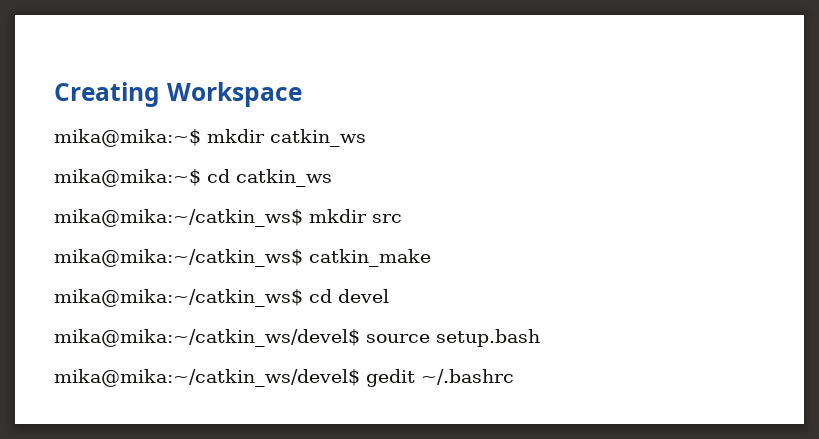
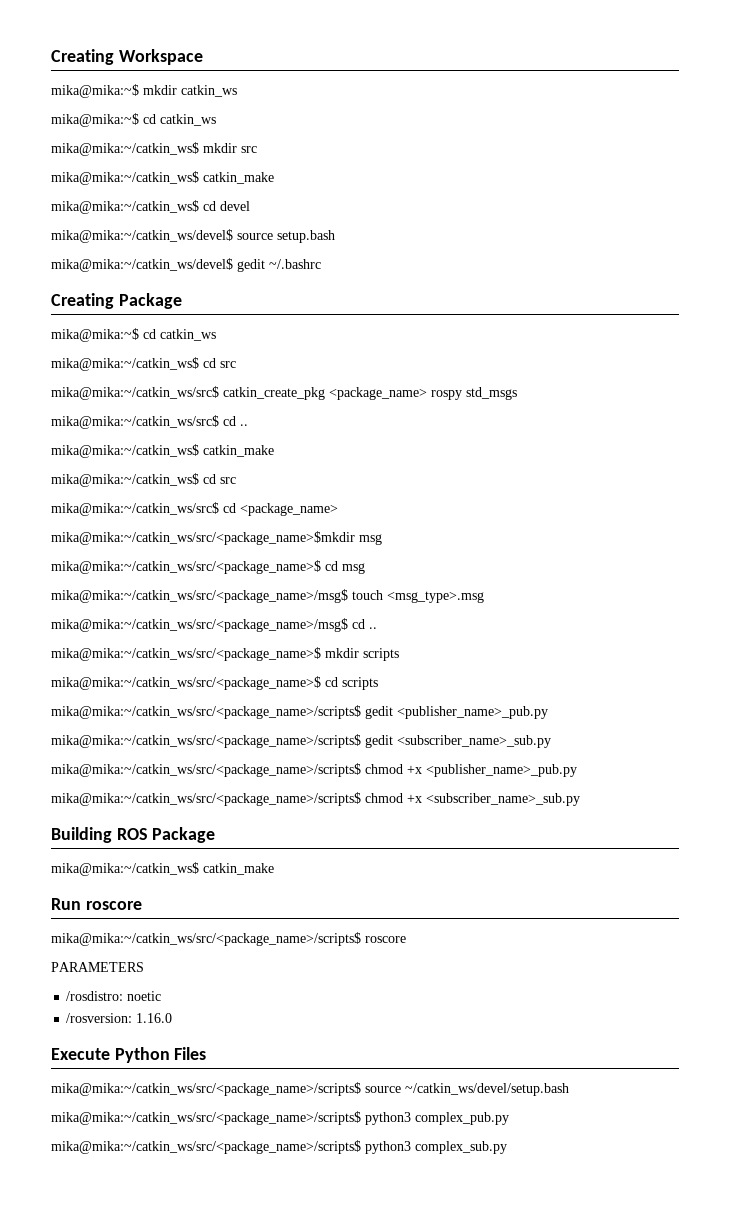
(514, 377) none -> [51,293,182,309] [51,328,216,342] [51,357,236,371] [51,386,517,400] [51,415,248,429] [51,444,274,458] [51,473,236,487] [51,502,338,516] [51,531,382,545] [51,560,365,574] [51,589,484,603] [51,618,377,632] [51,647,399,661] [51,676,378,690] [51,705,548,719] [51,734,551,748] [51,763,577,777] [51,792,580,806] [51,827,216,843] [51,862,274,876] [51,898,142,910] [51,932,406,946] [51,962,144,972] [66,991,162,1001] [66,1013,173,1023] [51,1047,207,1063] [51,1082,569,1096] [51,1111,509,1125] [51,1140,507,1154] // Creating Package // mika@mika:~$ cd catkin_ws // mika@mika:~/catkin_ws$ cd src // mika@mika:~/catkin_ws/src$ catkin_create_pkg <package_name> rospy std_msgs // mika@mika:~/catkin_ws/src$ cd .. // mika@mika:~/catkin_ws$ catkin_make // mika@mika:~/catkin_ws$ cd src // mika@mika:~/catkin_ws/src$ cd <package_name> // mika@mika:~/catkin_ws/src/<package_name>$mkdir msg // mika@mika:~/catkin_ws/src/<package_name>$ cd msg // mika@mika:~/catkin_ws/src/<package_name>/msg$ touch <msg_type>.msg // mika@mika:~/catkin_ws/src/<package_name>/msg$ cd .. // mika@mika:~/catkin_ws/src/<package_name>$ mkdir scripts // mika@mika:~/catkin_ws/src/<package_name>$ cd scripts // mika@mika:~/catkin_ws/src/<package_name>/scripts$ gedit <publisher_name>_pub.py // mika@mika:~/catkin_ws/src/<package_name>/scripts$ gedit <subscriber_name>_sub.py // mika@mika:~/catkin_ws/src/<package_name>/scripts$ chmod +x <publisher_name>_pub.py // mika@mika:~/catkin_ws/src/<package_name>/scripts$ chmod +x <subscriber_name>_sub.py // Building ROS Package // mika@mika:~/catkin_ws$ catkin_make // Run roscore // mika@mika:~/catkin_ws/src/<package_name>/scripts$ roscore // PARAMETERS // /rosdistro: noetic // /rosversion: 1.16.0 // Execute Python Files // mika@mika:~/catkin_ws/src/<package_name>/scripts$ source ~/catkin_ws/devel/setup.bash // mika@mika:~/catkin_ws/src/<package_name>/scripts$ python3 complex_pub.py // mika@mika:~/catkin_ws/src/<package_name>/scripts$ python3 complex_sub.py

